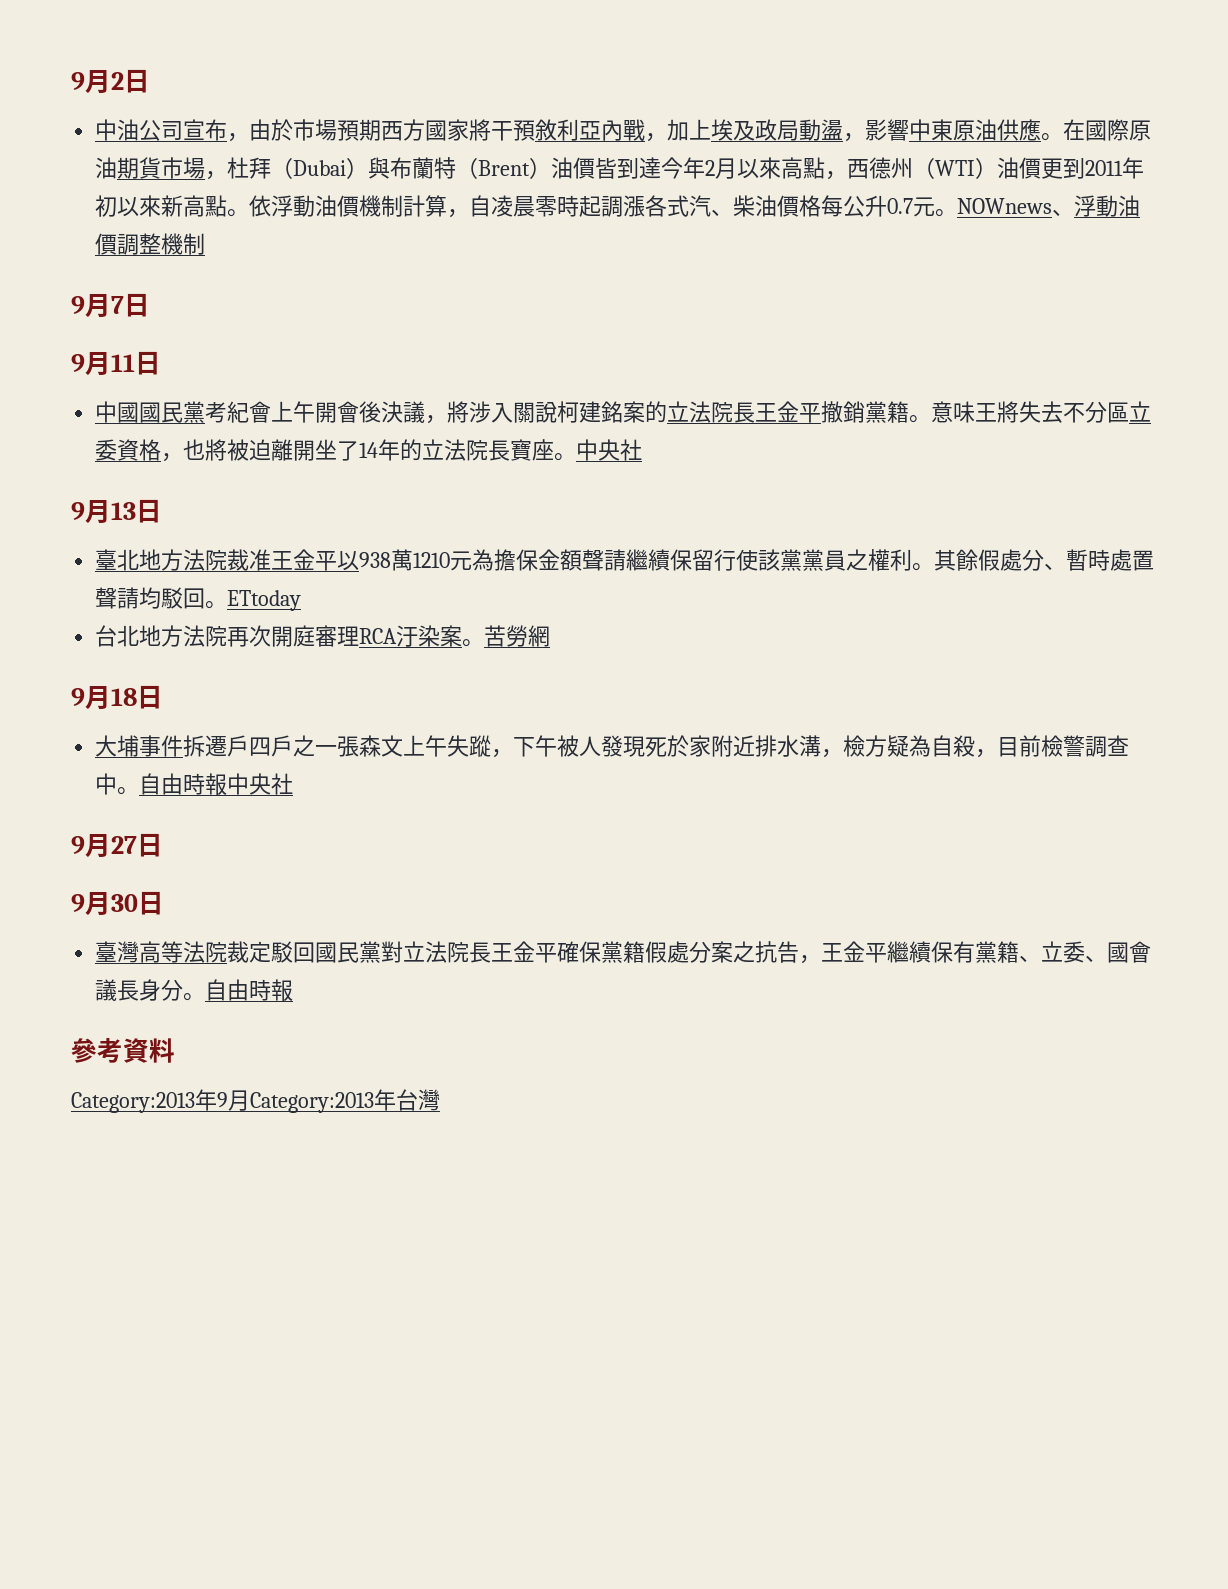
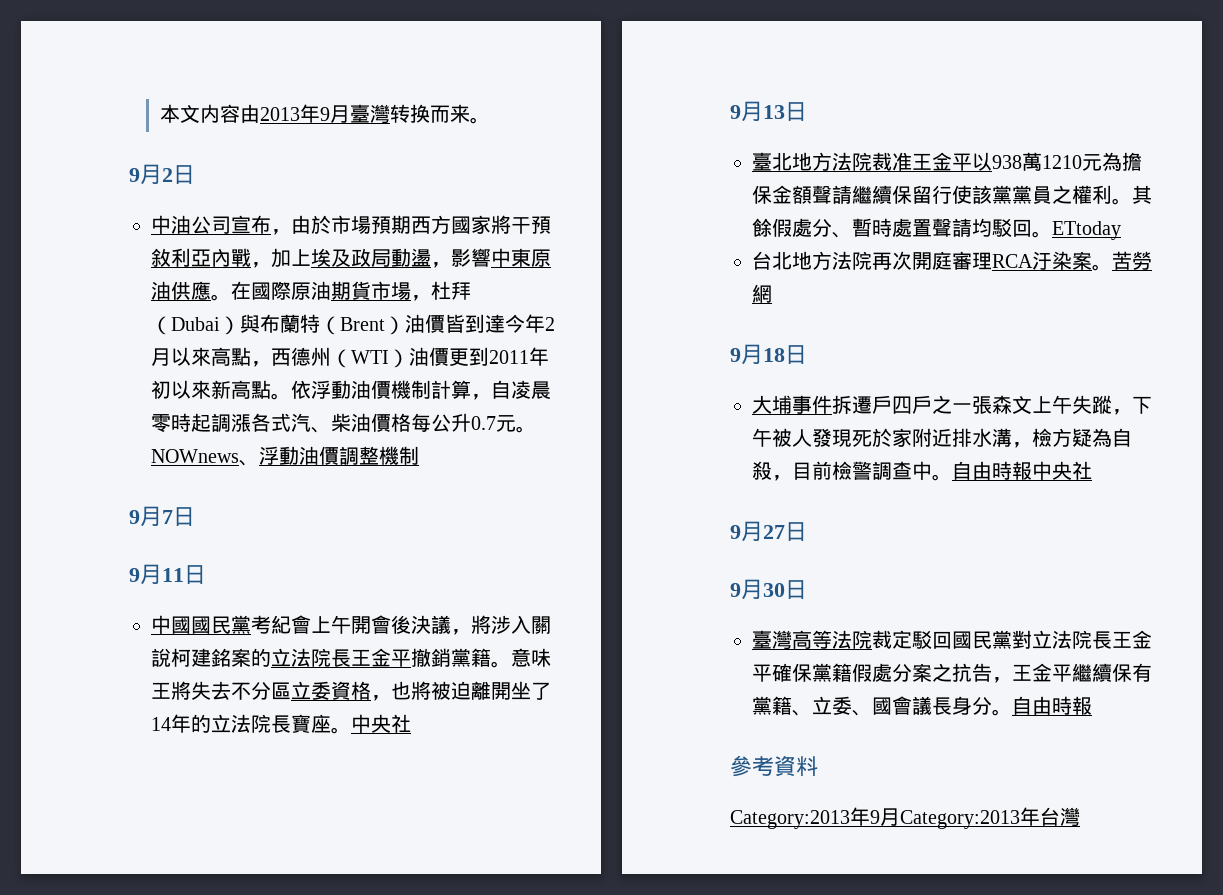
(71, 81) none -> [160,104,491,124] 本文内容由2013年9月臺灣转换而来。 //

